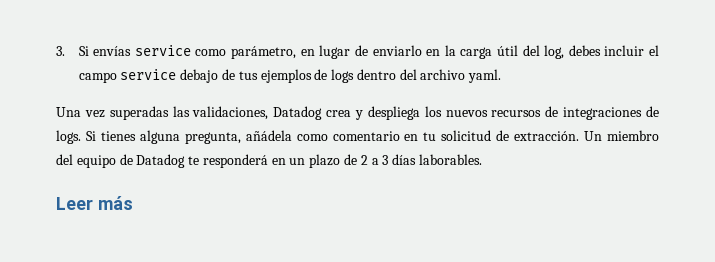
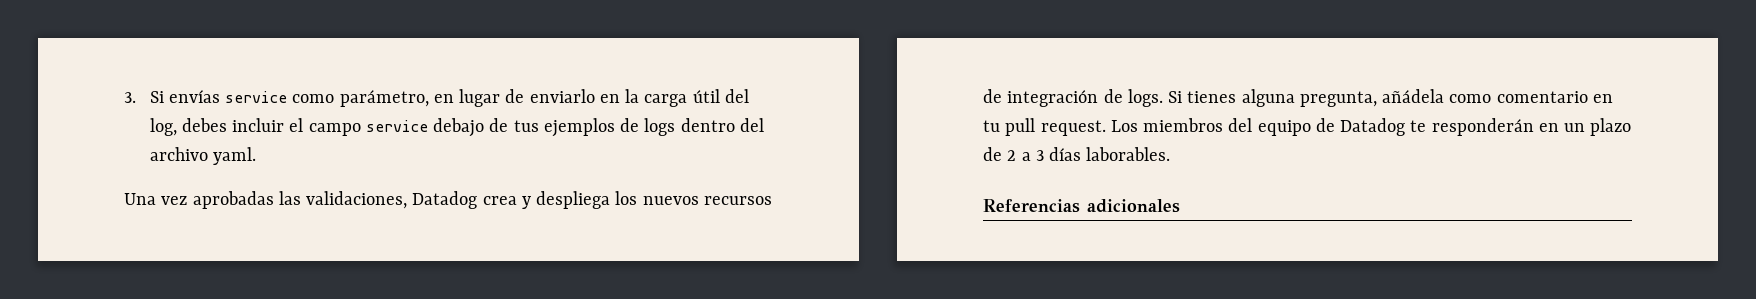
[109,106,169,120] superadas -> [192,191,274,209] aprobadas
[563,107,643,120] integraciones -> [1007,90,1099,107] integración
[441,130,660,141] solicitud de extracción. Un miembro -> [1005,118,1224,136] pull request. Los miembros
[202,154,268,168] responderá -> [1431,118,1534,136] responderán
[56,196,133,210] Leer más -> [983,199,1180,213] Referencias adicionales

